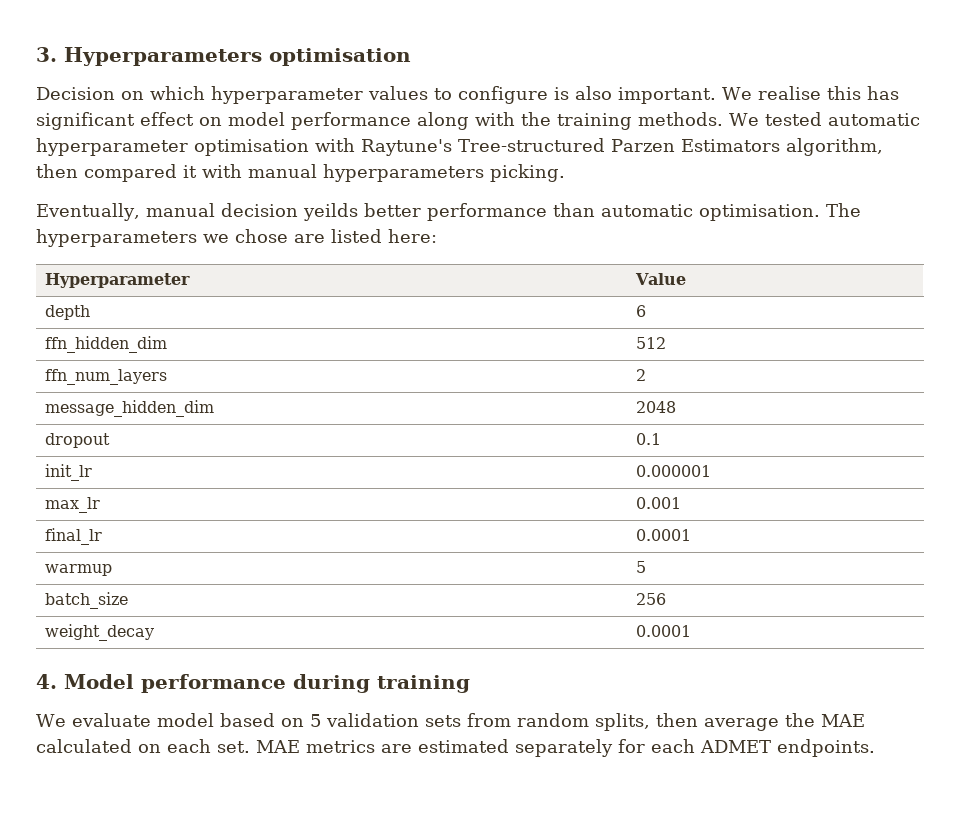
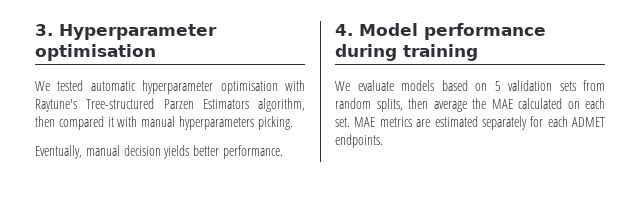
[64,47,262,66] Hyperparameters -> [59,24,217,40] Hyperparameter
[36,86,899,104] [36,112,723,130] Decision on which hyperparameter values to configure is also important. We realise this has significant effect on model performance along with the training methods. -> (156, 52) none
[302,203,861,221] [36,229,437,247] [44,273,190,288] [634,273,686,285] [44,305,90,320] [635,305,646,317] [44,336,167,353] [635,337,666,349] [44,369,167,385] [635,369,646,381] [44,400,214,417] [635,401,676,413] [44,433,110,448] [635,433,661,445] [44,464,92,481] [635,465,711,477] [44,497,100,513] [635,497,681,509] [44,528,102,545] [635,529,691,541] [44,564,112,576] [635,561,646,573] [44,592,128,609] [635,593,666,605] [44,624,154,641] [635,625,691,637] yeilds better performance than automatic optimisation. The hyperparameters we chose are listed here: // Hyperparameter | Value // depth | 6 // ffn_hidden_dim | 512 // ffn_num_layers | 2 // message_hidden_dim | 2048 // dropout | 0.1 // init_lr | 0.000001 // max_lr | 0.001 // final_lr | 0.0001 // warmup | 5 // batch_size | 256 // weight_decay | 0.0001 -> [163,145,283,159] yields better performance.
[156,713,214,727] model -> [401,80,434,91] models

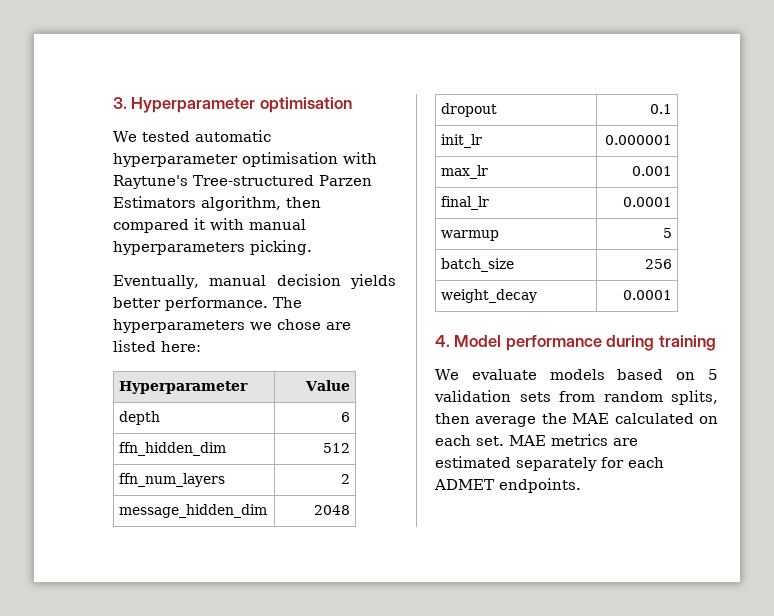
(283, 152) none -> [273,297,302,308] [113,319,351,333] [113,340,201,352] [119,381,249,394] [304,380,350,391] [119,411,161,425] [340,412,350,422] [119,442,227,456] [322,443,350,453] [119,473,226,487] [340,474,350,484] [119,504,268,518] [313,505,350,515] [441,103,498,117] [649,104,672,114] [441,134,483,148] [604,135,672,145] [441,165,489,179] [631,166,672,176] [441,196,490,210] [622,197,672,207] [441,230,500,241] [662,228,672,238] [441,258,515,272] [644,259,672,269] [441,289,538,303] [622,290,672,300] The hyperparameters we chose are listed here: // Hyperparameter | Value // depth | 6 // ffn_hidden_dim | 512 // ffn_num_layers | 2 // message_hidden_dim | 2048 // dropout | 0.1 // init_lr | 0.000001 // max_lr | 0.001 // final_lr | 0.0001 // warmup | 5 // batch_size | 256 // weight_decay | 0.0001

